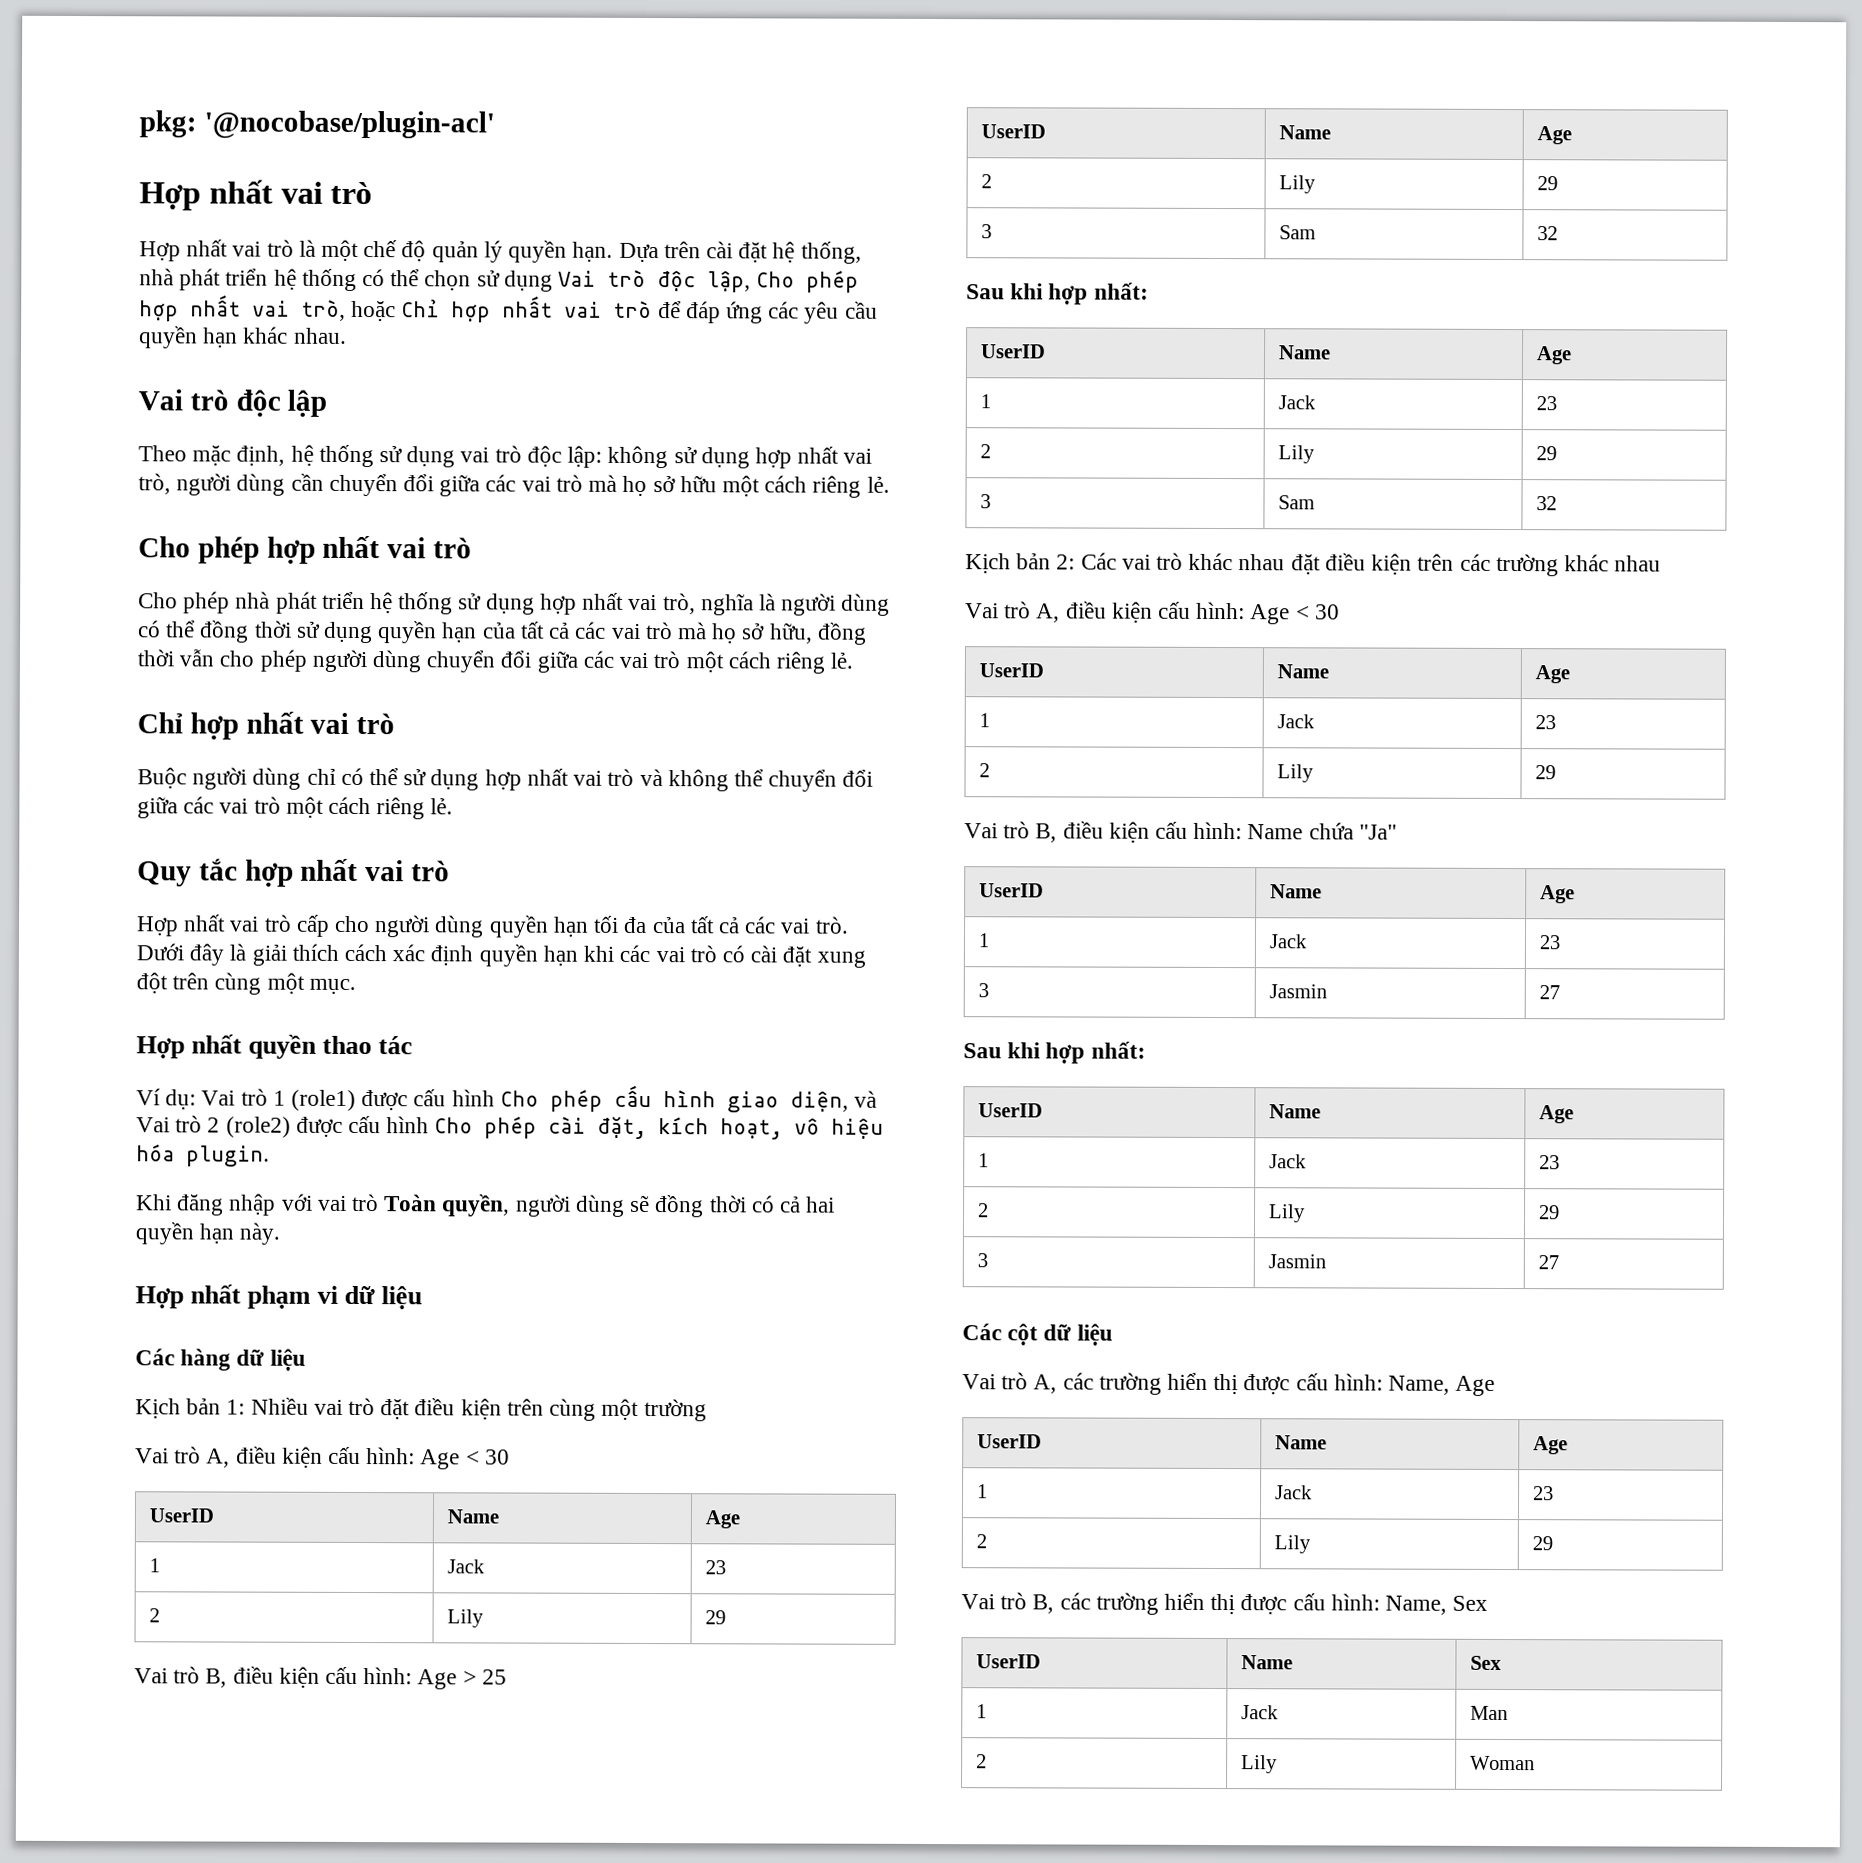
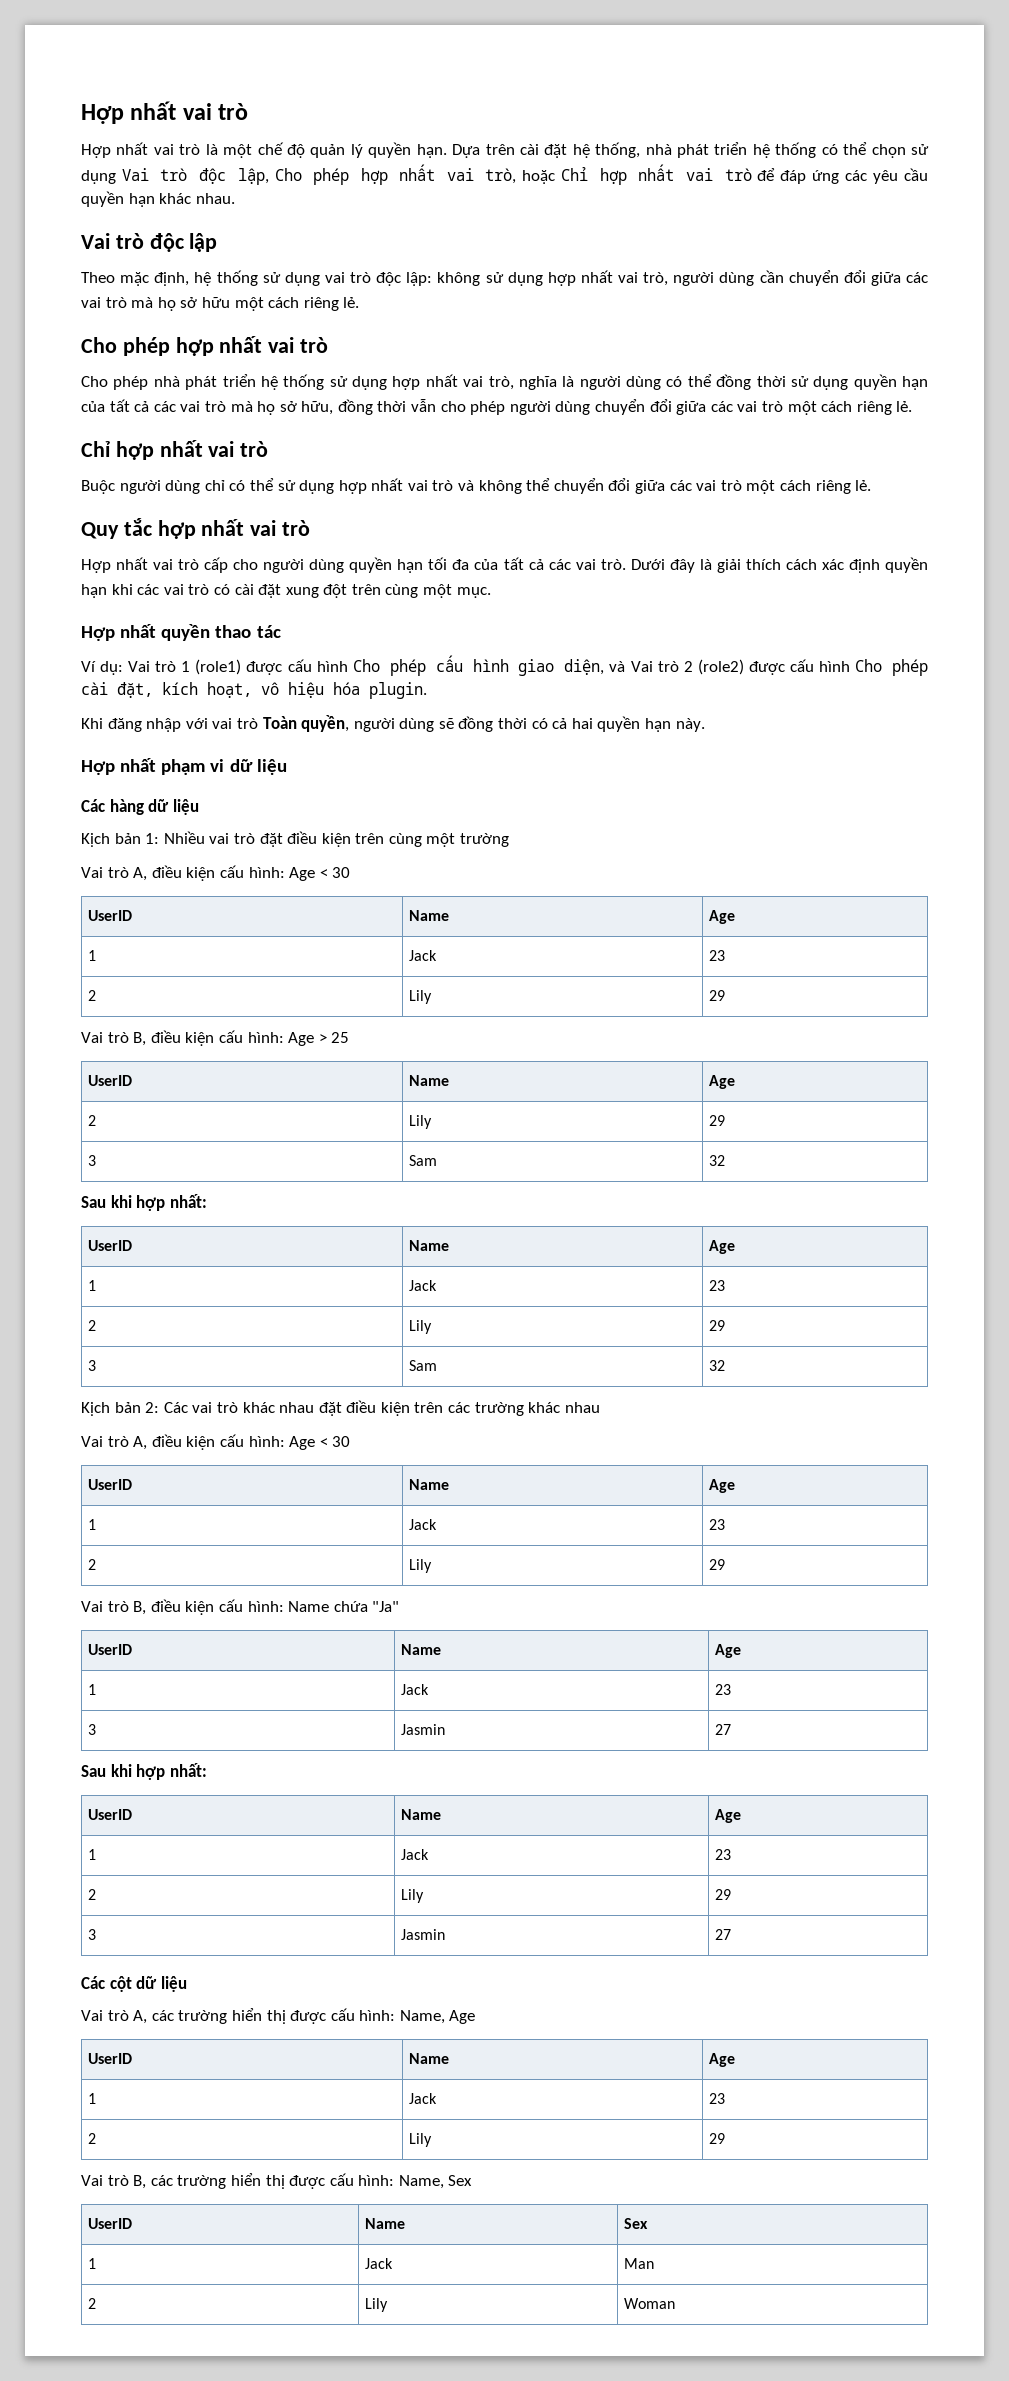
[139,110,495,140] pkg: '@nocobase/plugin-acl' // -> (81, 114) none

